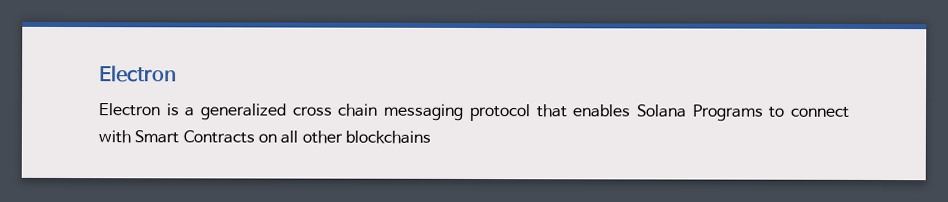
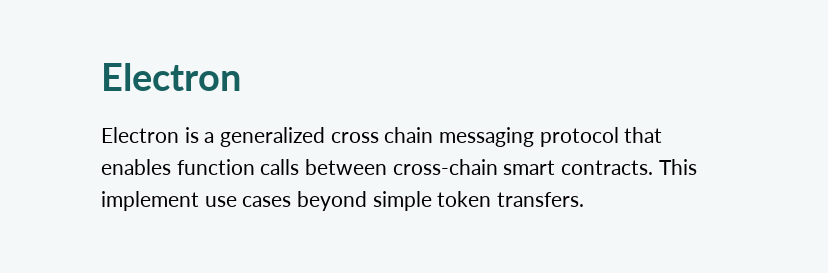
[635,104,850,122] [98,130,431,144] Solana Programs to connect with Smart Contracts on all other blockchains -> [176,159,697,175] [101,191,585,211] function calls between cross-chain smart contracts. This implement use cases beyond simple token transfers.

